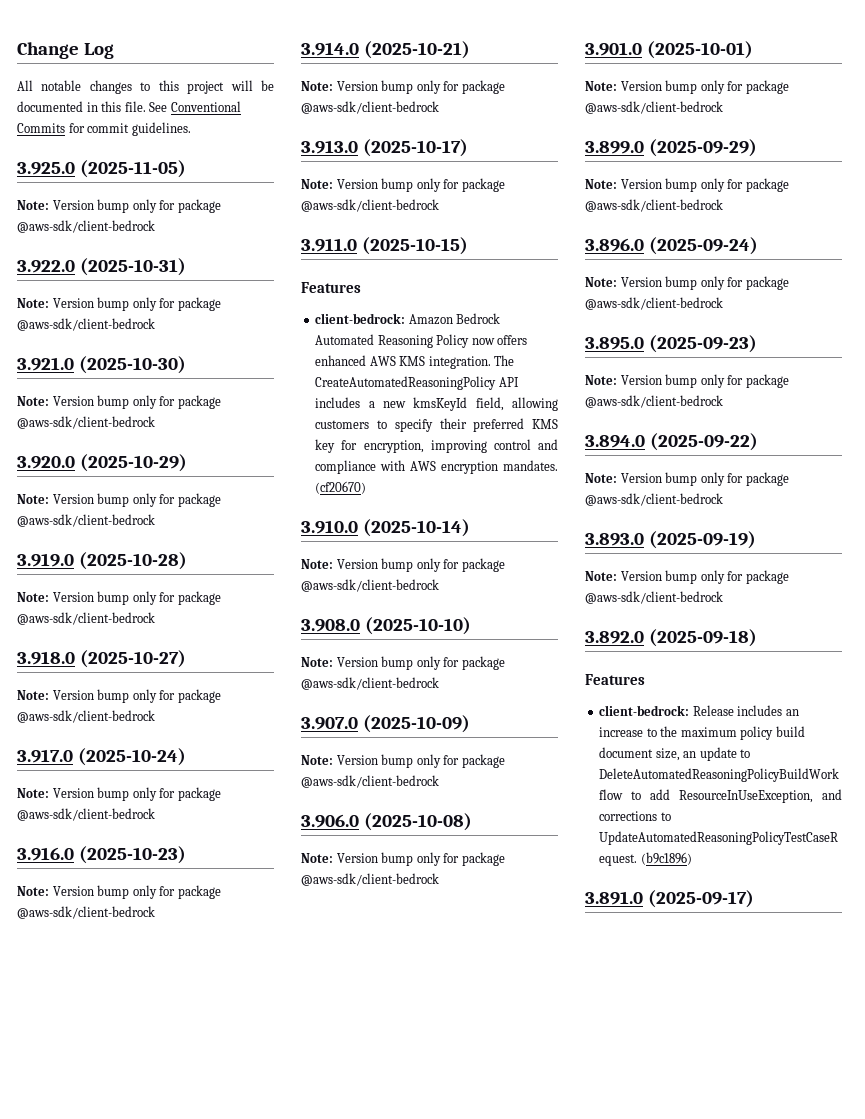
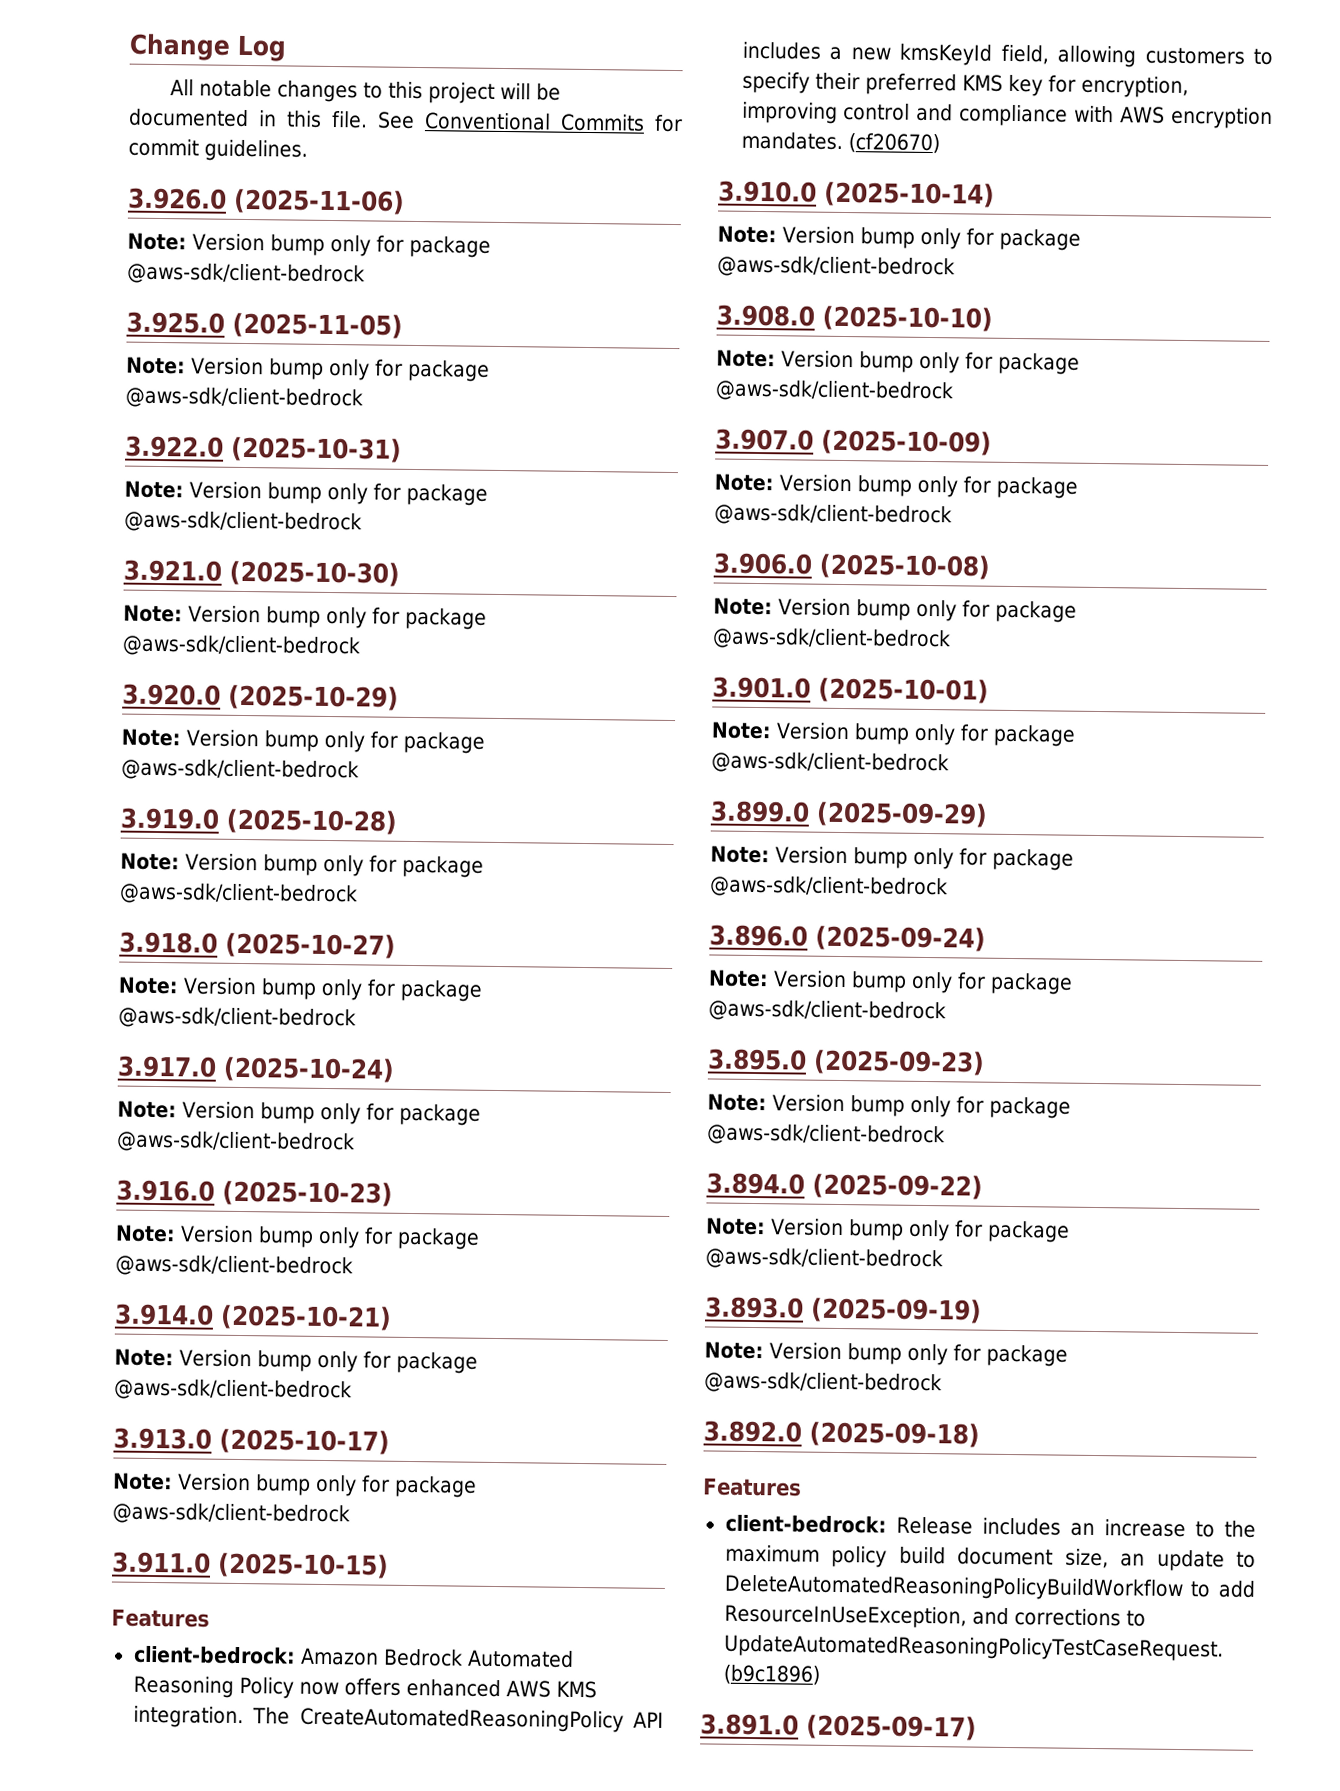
(191, 129) none -> [127,187,405,215] [127,232,491,258] [127,262,365,286] // 3.926.0 (2025-11-06) // Note: Version bump only for package @aws-sdk/client-bedrock

